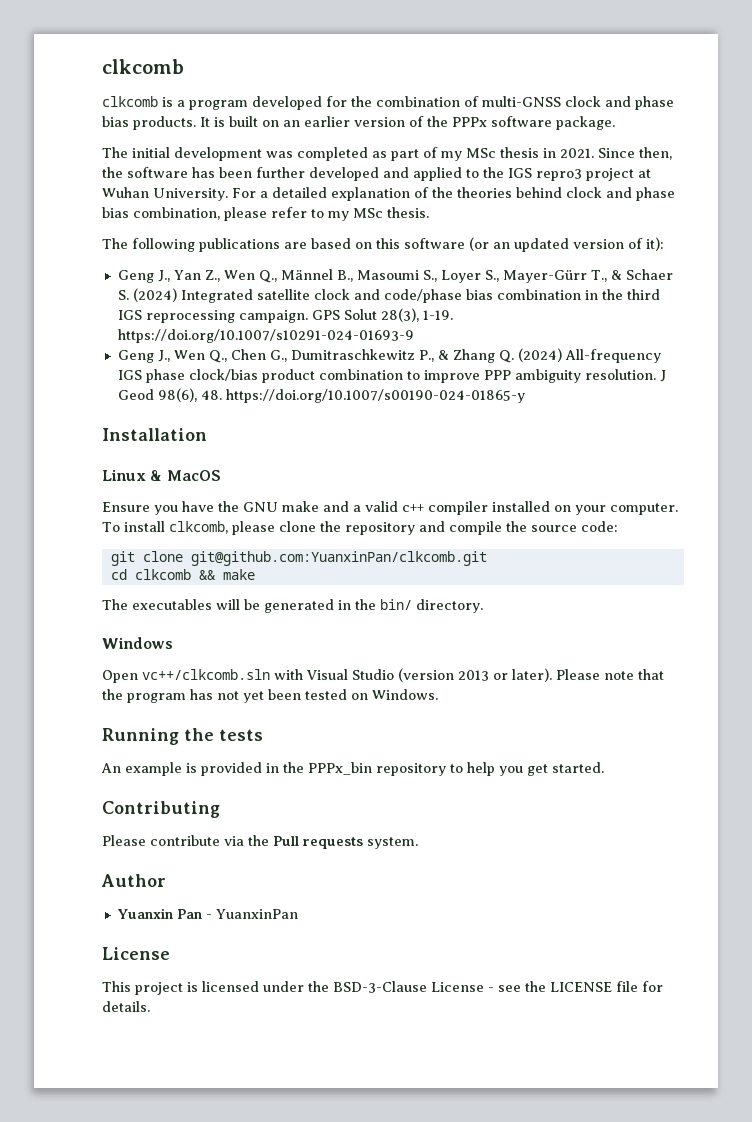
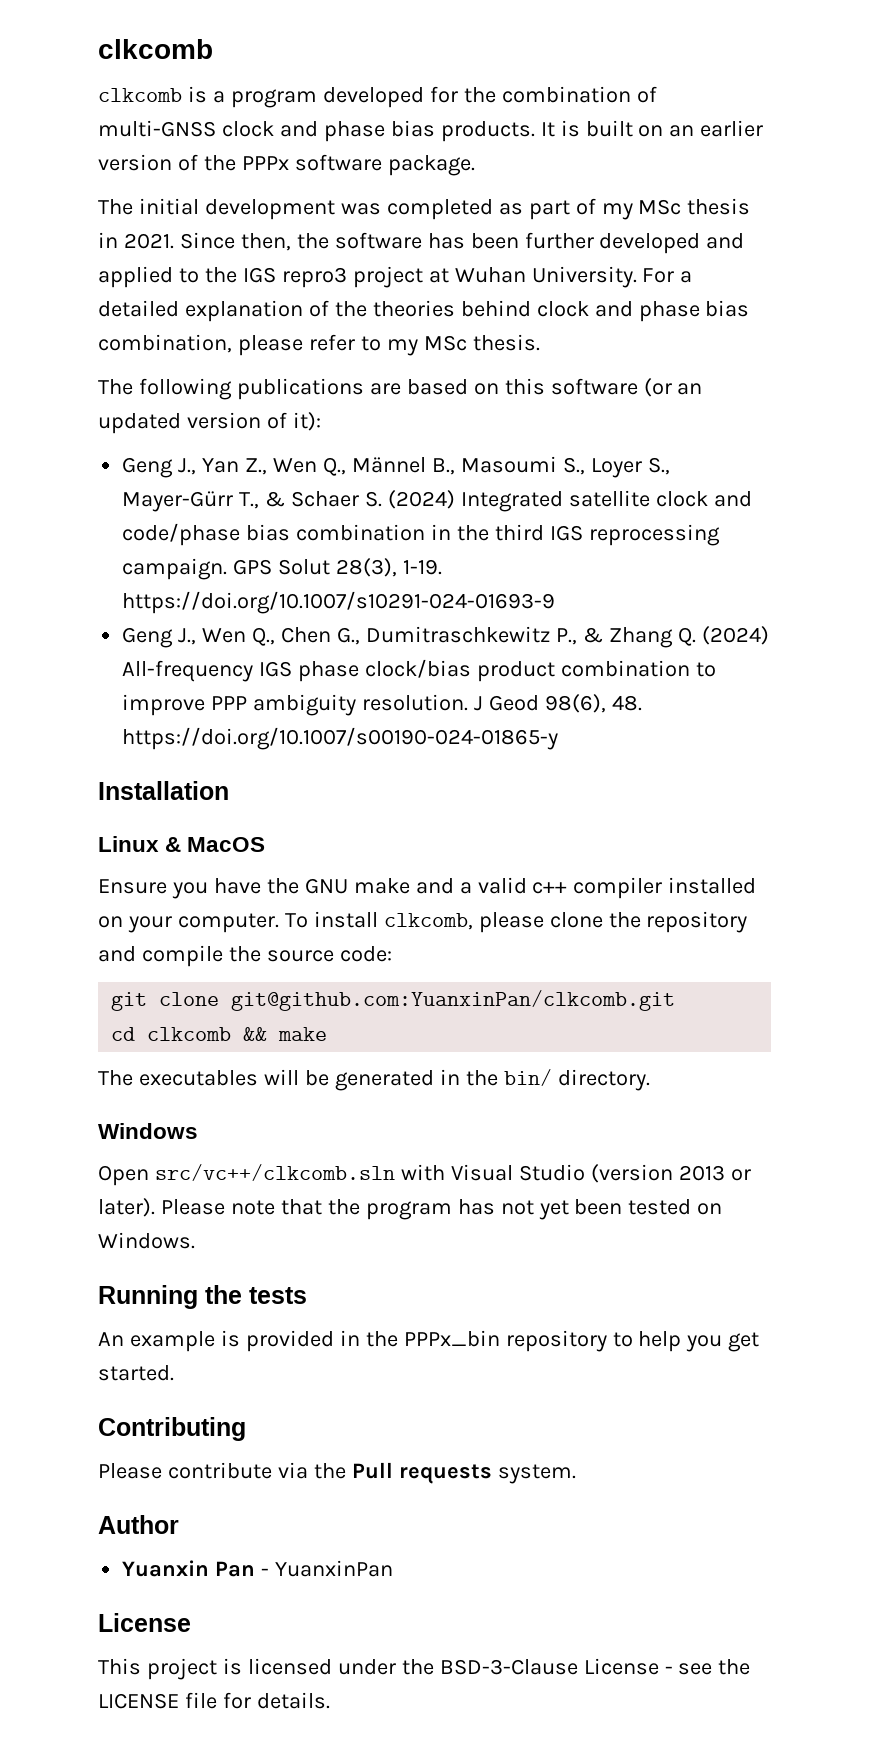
[142,669,270,680] vc++/clkcomb.sln -> [154,1164,395,1181] src/vc++/clkcomb.sln

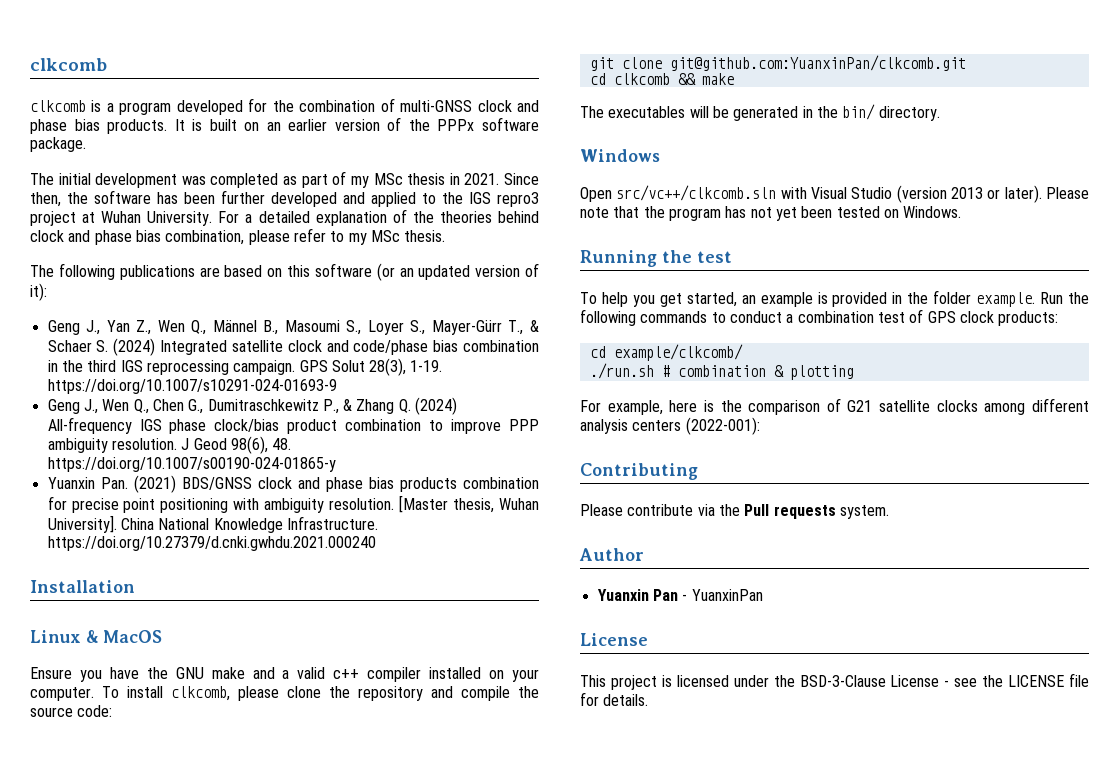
(559, 738) none -> [47,475,539,493] [47,495,539,513] [47,515,378,533] [47,536,376,551] // Yuanxin Pan. (2021) BDS/GNSS clock and phase bias products combination for precise point positioning with ambiguity resolution. [Master thesis, Wuhan University]. China National Knowledge Infrastructure. https://doi.org/10.27379/d.cnki.gwhdu.2021.000240
[249,1287,307,1304] [98,1332,124,1346] tests // An -> [697,251,732,263] [580,292,756,307] test // To help you get started, an
[403,1330,760,1352] [98,1365,174,1381] PPPx_bin repository to help you get started. -> [933,290,1089,307] [580,309,1059,326] [589,344,743,361] [589,363,854,380] [580,398,1089,415] [580,417,760,435] folder example. Run the following commands to conduct a combination test of GPS clock products: // cd example/clkcomb/ // ./run.sh # combination & plotting // For example, here is the comparison of G21 satellite clocks among different analysis centers (2022-001):

